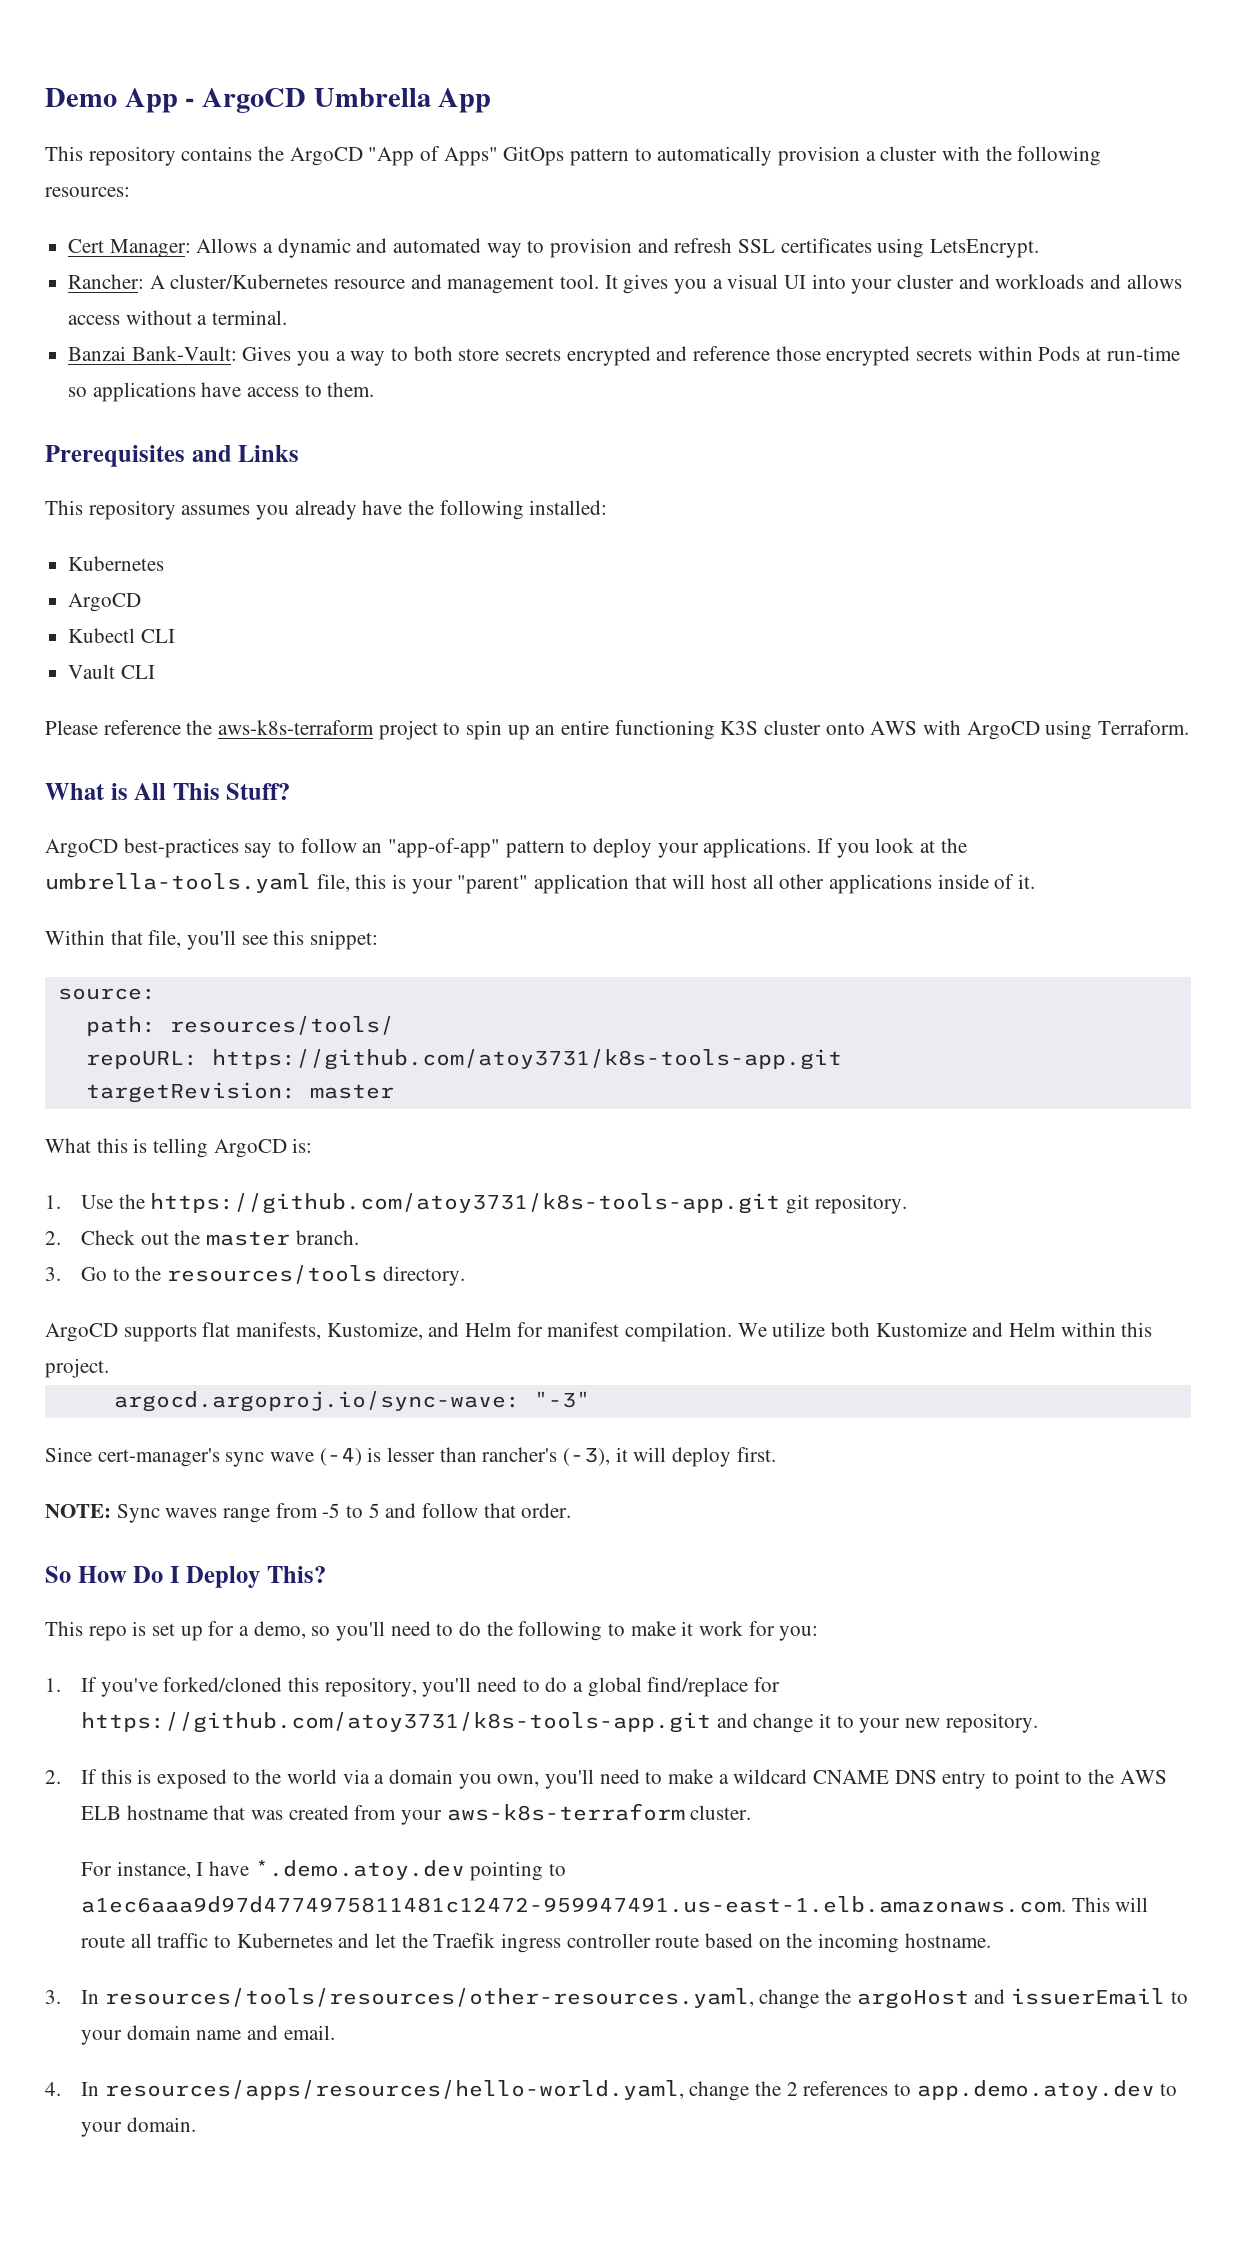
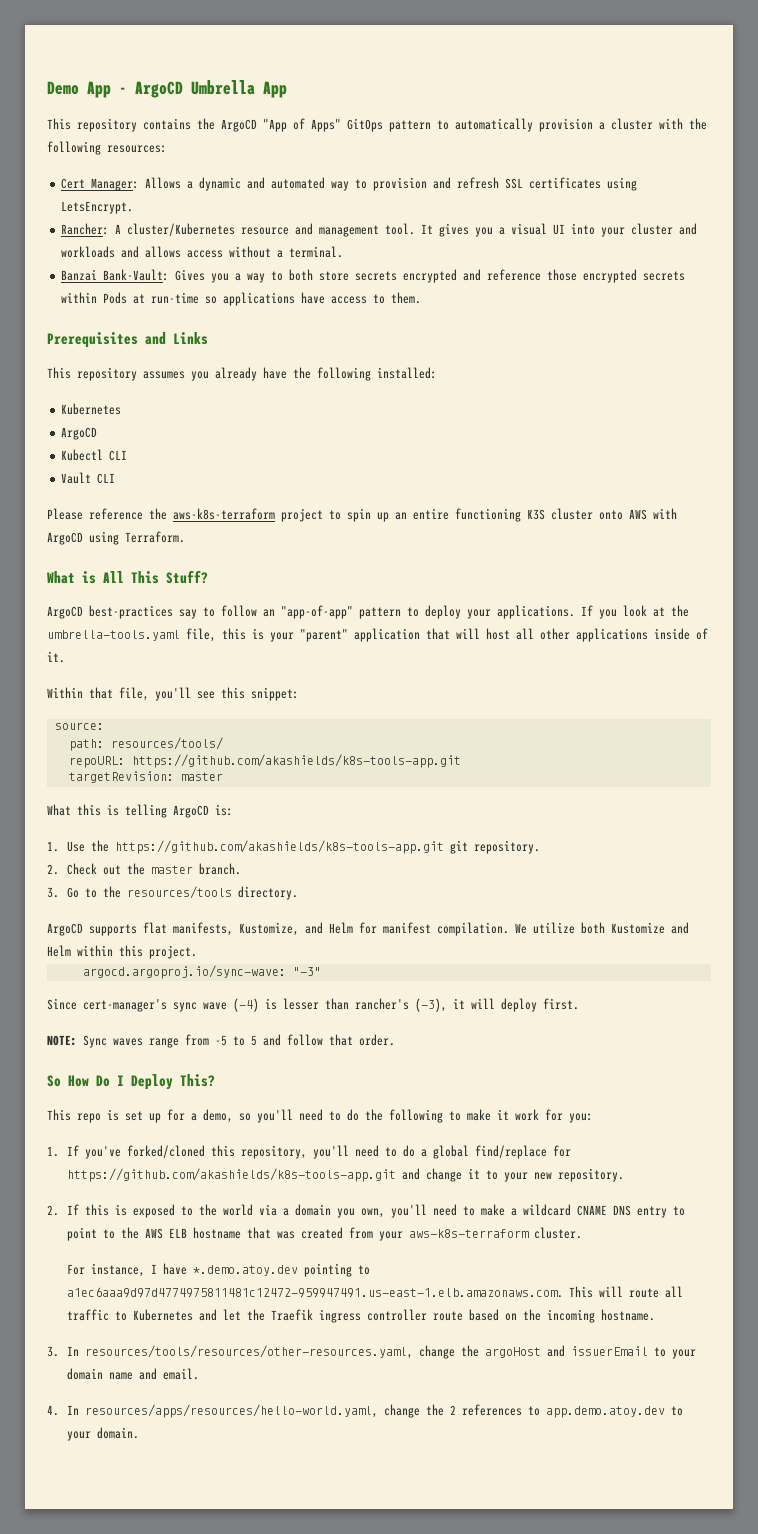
[211,1049,842,1070] https://github.com/atoy3731/k8s-tools-app.git -> [131,754,461,768] https://github.com/akashields/k8s-tools-app.git
[150,1193,781,1214] https://github.com/atoy3731/k8s-tools-app.git -> [114,840,444,854] https://github.com/akashields/k8s-tools-app.git
[80,1712,711,1733] https://github.com/atoy3731/k8s-tools-app.git -> [66,1168,396,1182] https://github.com/akashields/k8s-tools-app.git

